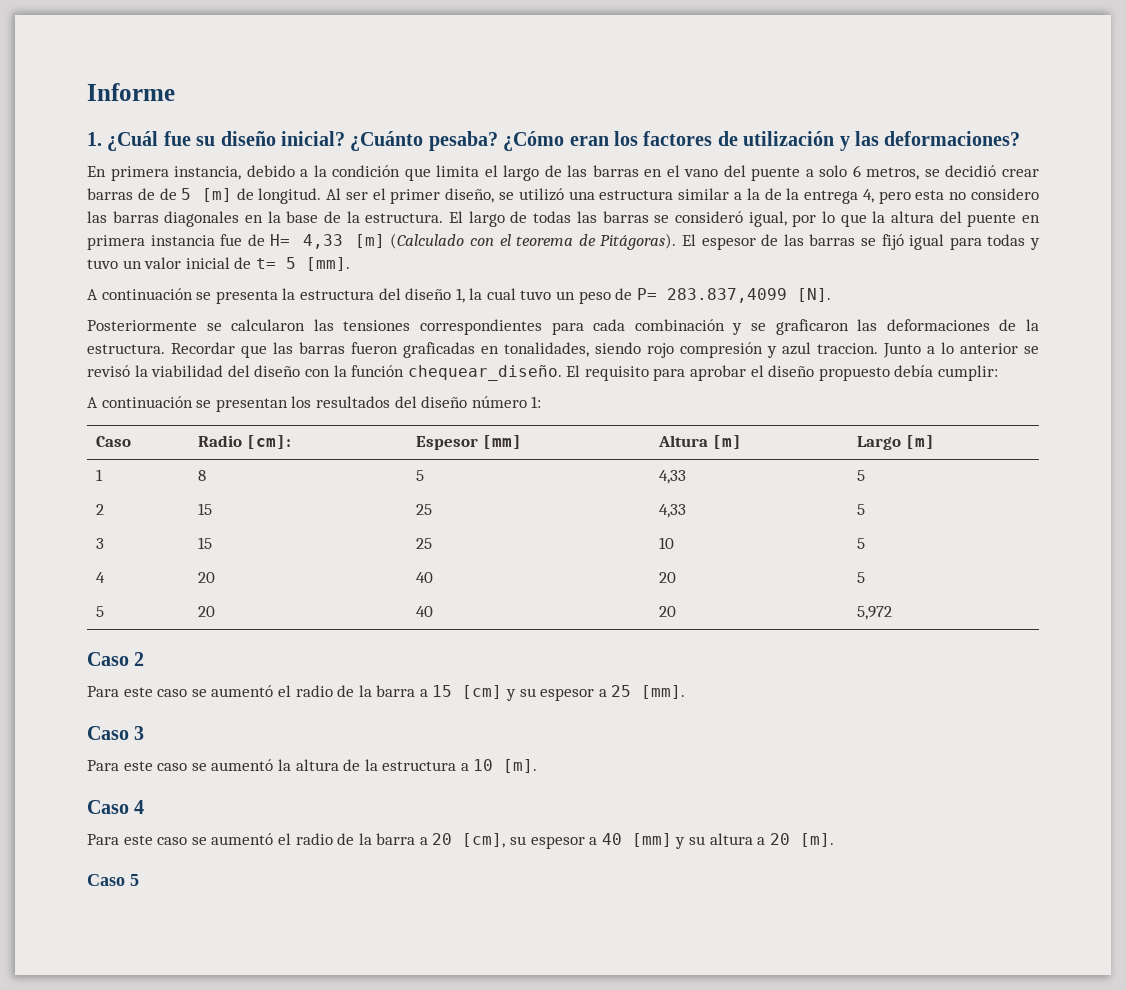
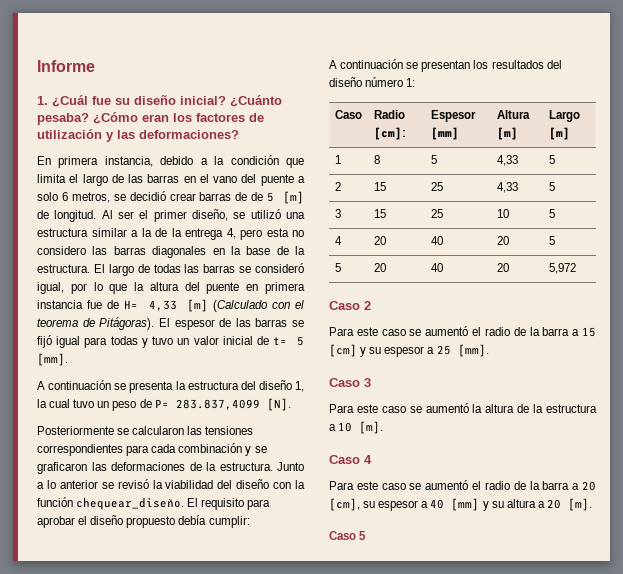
[171,342,878,358] Recordar que las barras fueron graficadas en tonalidades, siendo rojo compresión y azul traccion. -> (273, 466) none

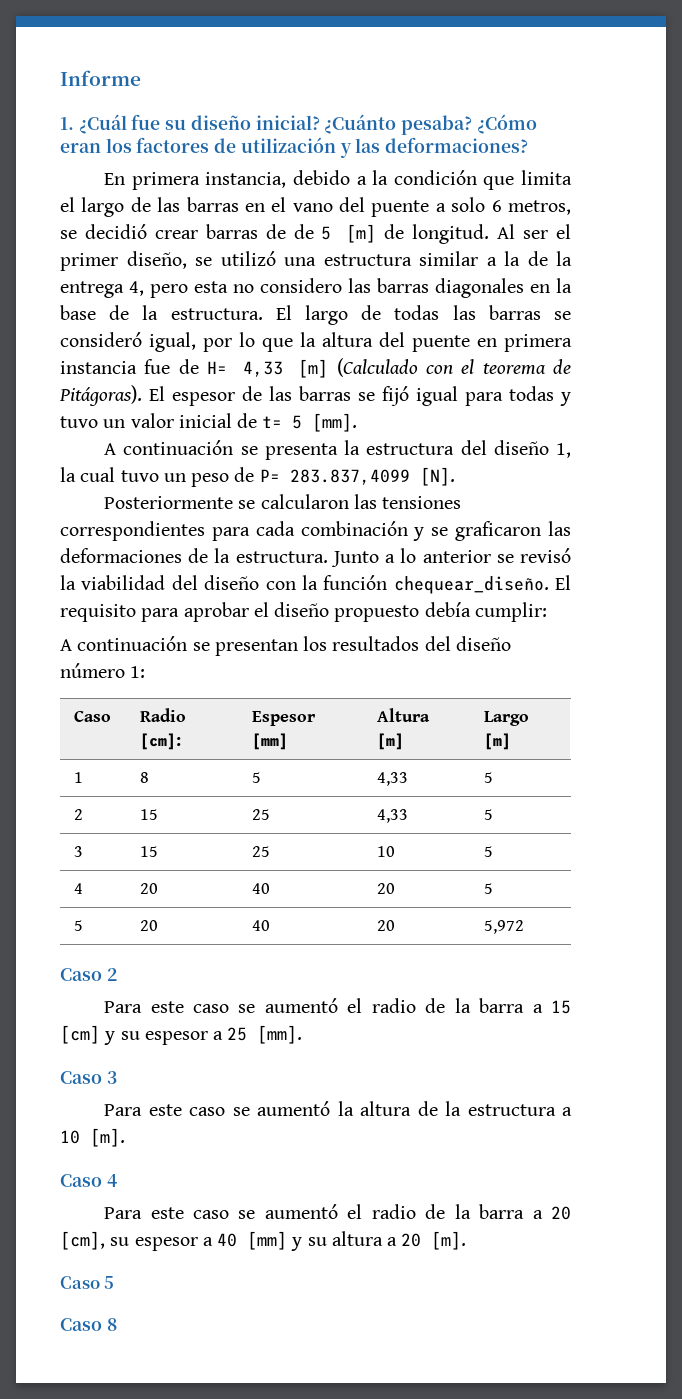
(367, 535) none -> [60,1318,117,1331] // Caso 8

